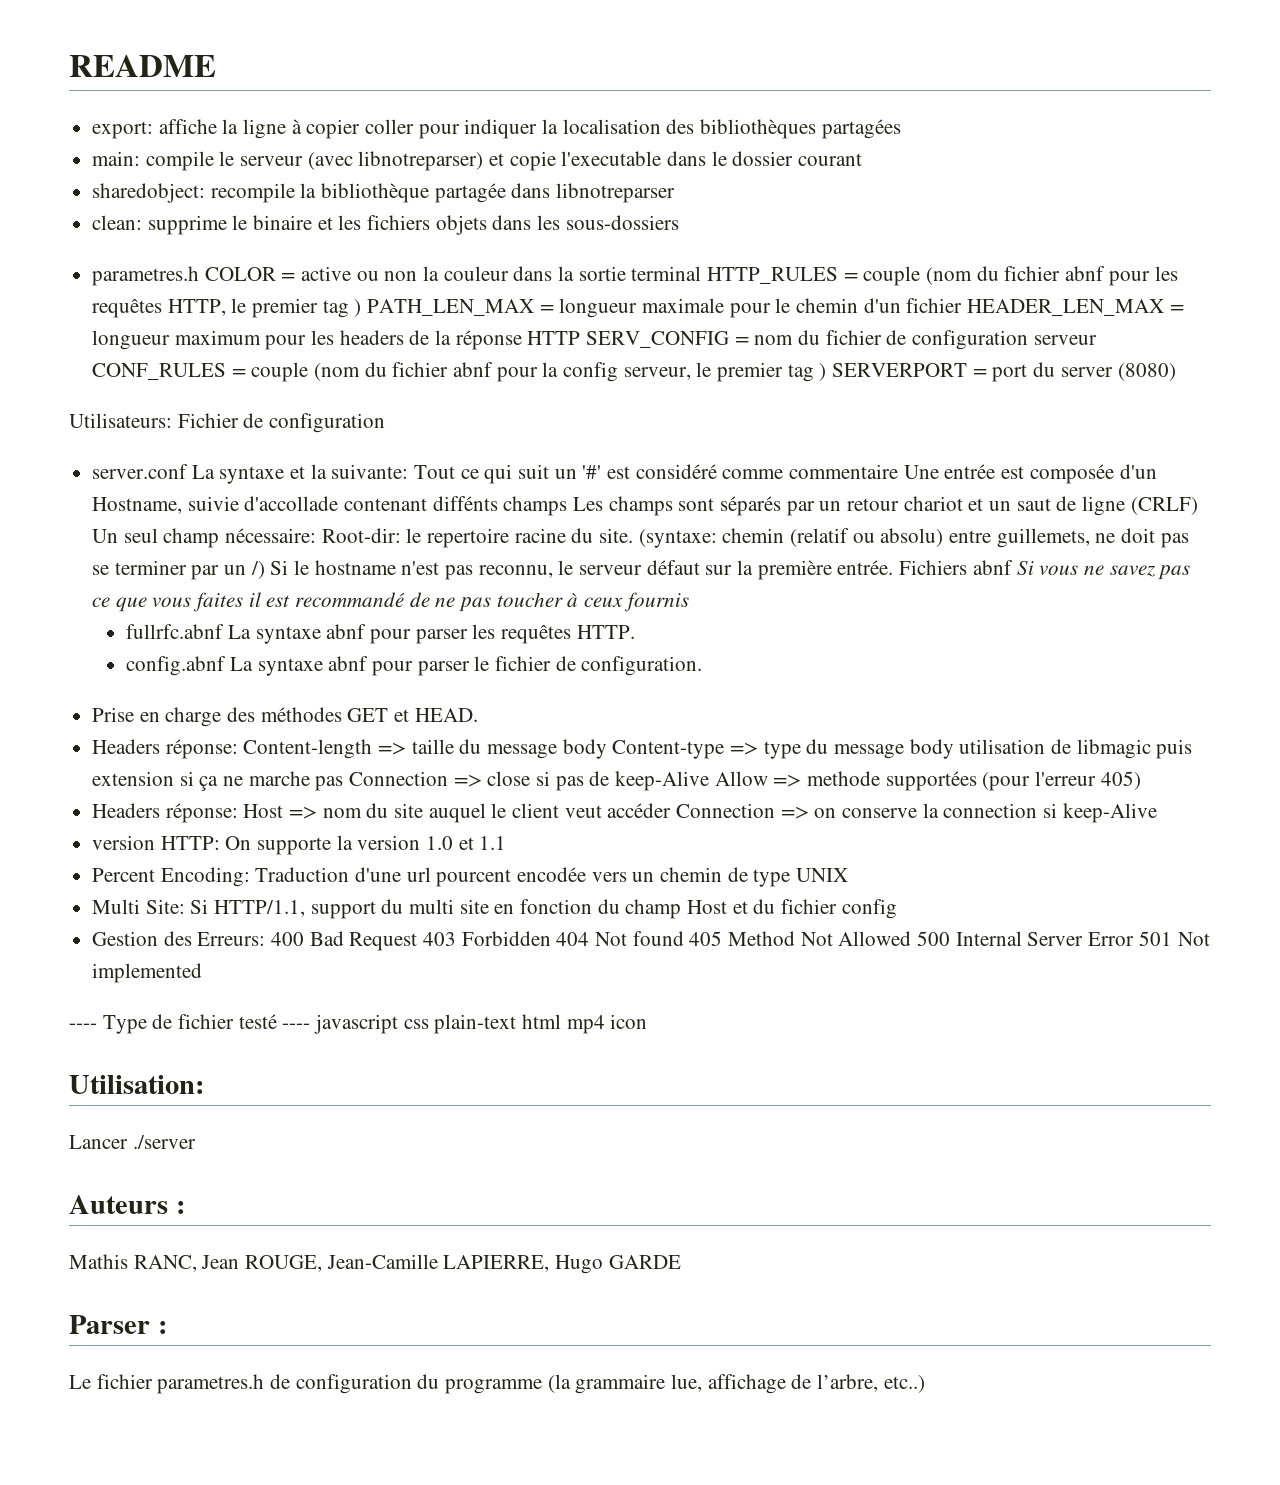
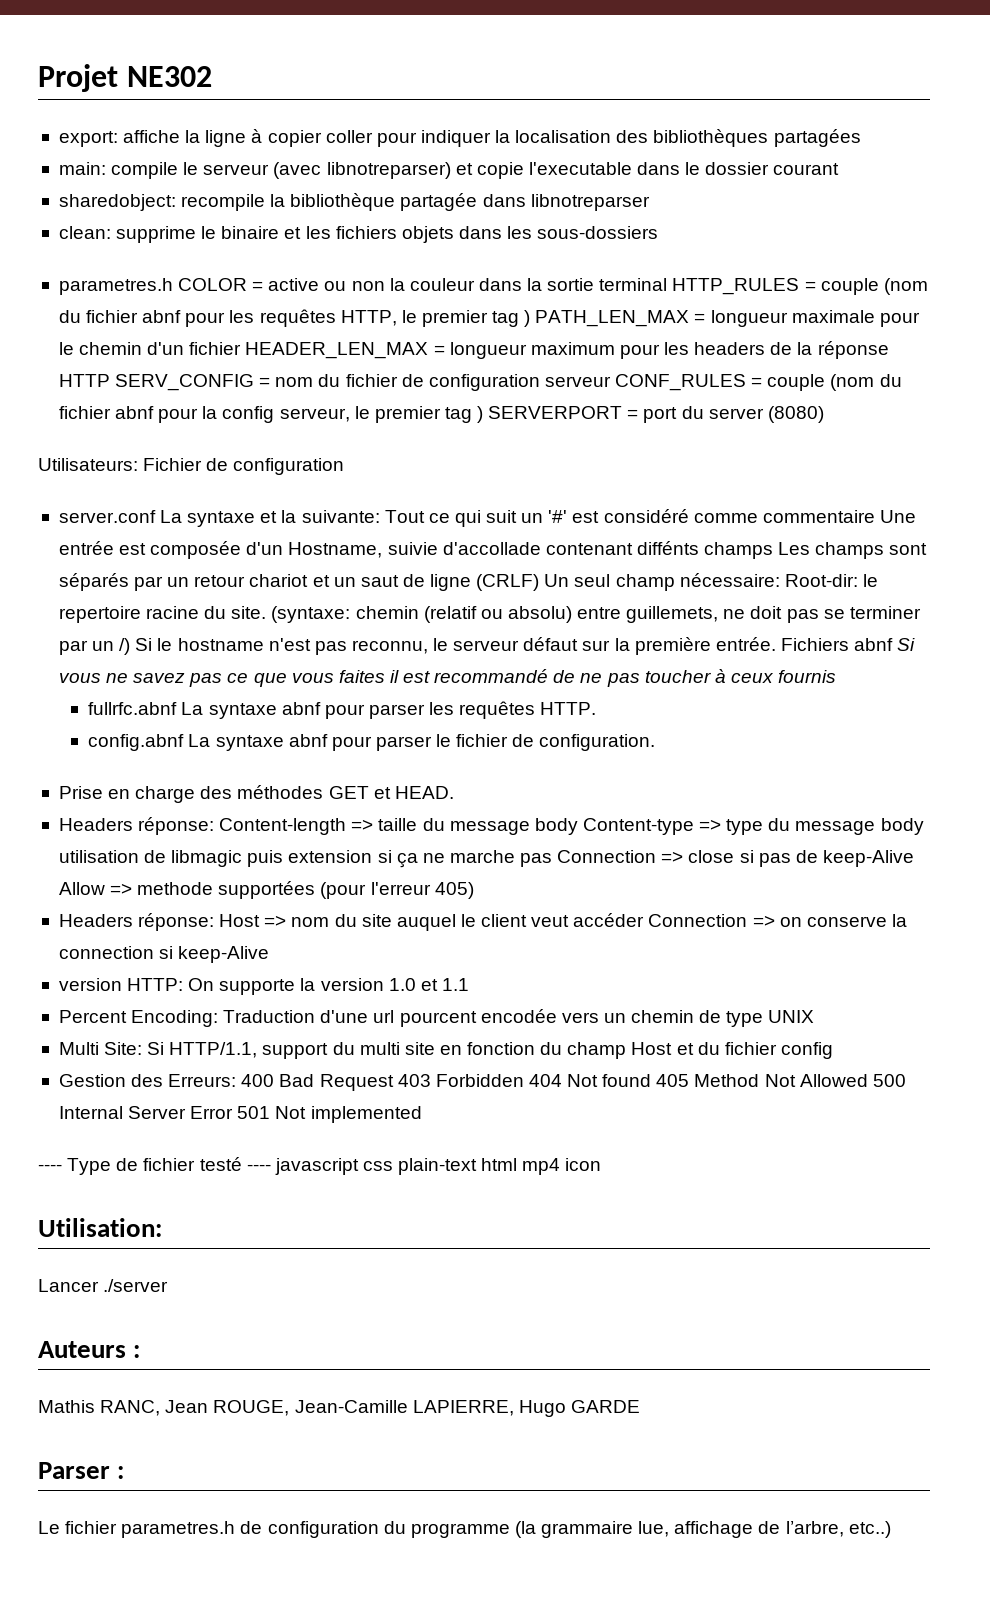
[69,55,216,77] README -> [38,64,212,92] Projet NE302

